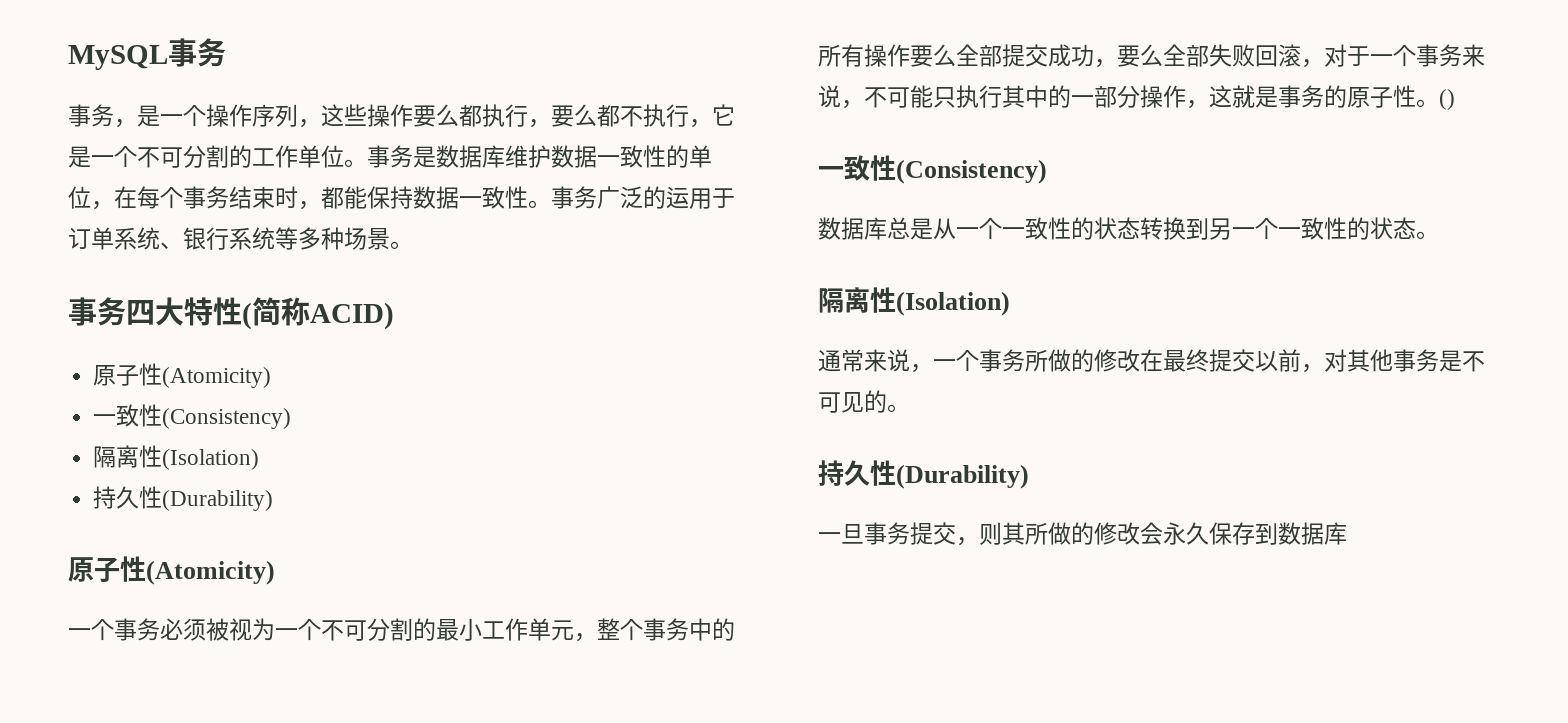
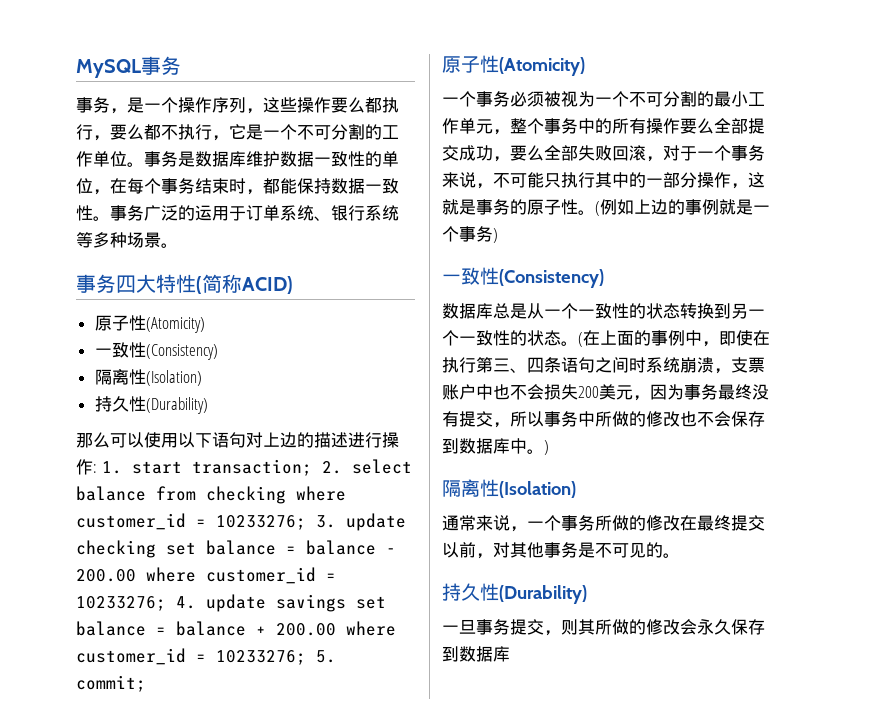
(274, 500) none -> [76,432,399,448] [76,459,412,476] [76,486,346,504] [76,513,406,531] [76,540,396,558] [76,567,336,584] [76,594,386,612] [76,621,396,636] [76,648,336,665] [76,675,146,692] // 那么可以使用以下语句对上边的描述进行操作: 1. start transaction; 2. select balance from checking where customer_id = 10233276; 3. update checking set balance = balance - 200.00 where customer_id = 10233276; 4. update savings set balance = balance + 200.00 where customer_id = 10233276; 5. commit;
[1439,89,1455,110] () -> [595,199,770,216] [442,226,498,243] (例如上边的事例就是一个事务)
(1439, 235) none -> [578,330,770,347] [442,357,765,374] [442,384,769,401] [442,411,765,428] [442,438,549,455] (在上面的事例中，即使在执行第三、四条语句之间时系统崩溃，支票账户中也不会损失200美元，因为事务最终没有提交，所以事务中所做的修改也不会保存到数据库中。)

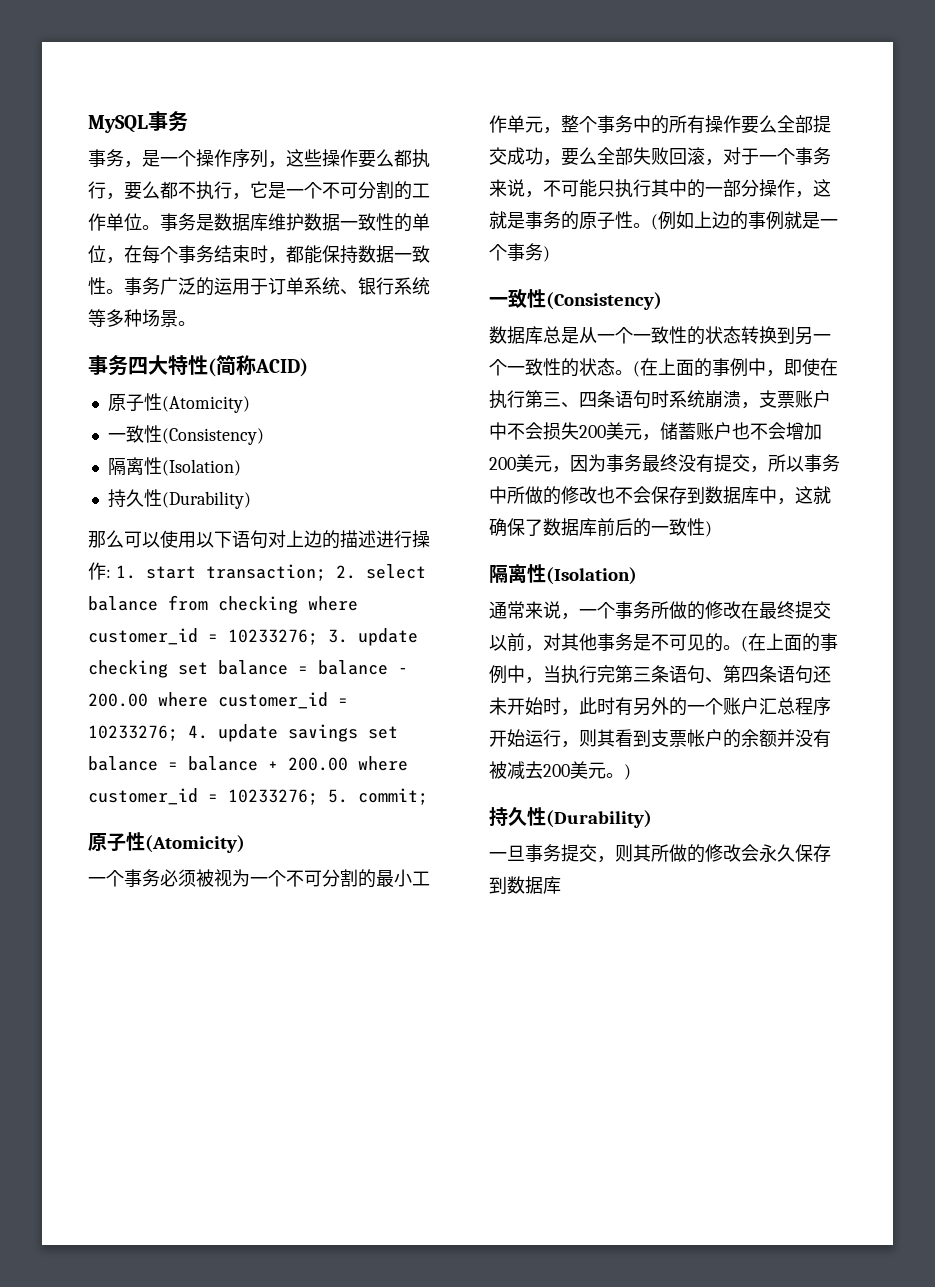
[595,357,629,373] 之间 -> (651, 399) none
[493,384,510,400] 也 -> (507, 431) none
(650, 398) none -> [660,422,822,440] [489,454,570,473] 储蓄账户也不会增加200美元，
[527,449,544,454] 。 -> [777,486,831,505] [489,518,705,537] ，这就确保了数据库前后的一致性
(680, 555) none -> [741,633,838,652] [489,665,831,684] [489,697,831,716] [489,729,831,748] [489,761,631,780] (在上面的事例中，当执行完第三条语句、第四条语句还未开始时，此时有另外的一个账户汇总程序开始运行，则其看到支票帐户的余额并没有被减去200美元。)

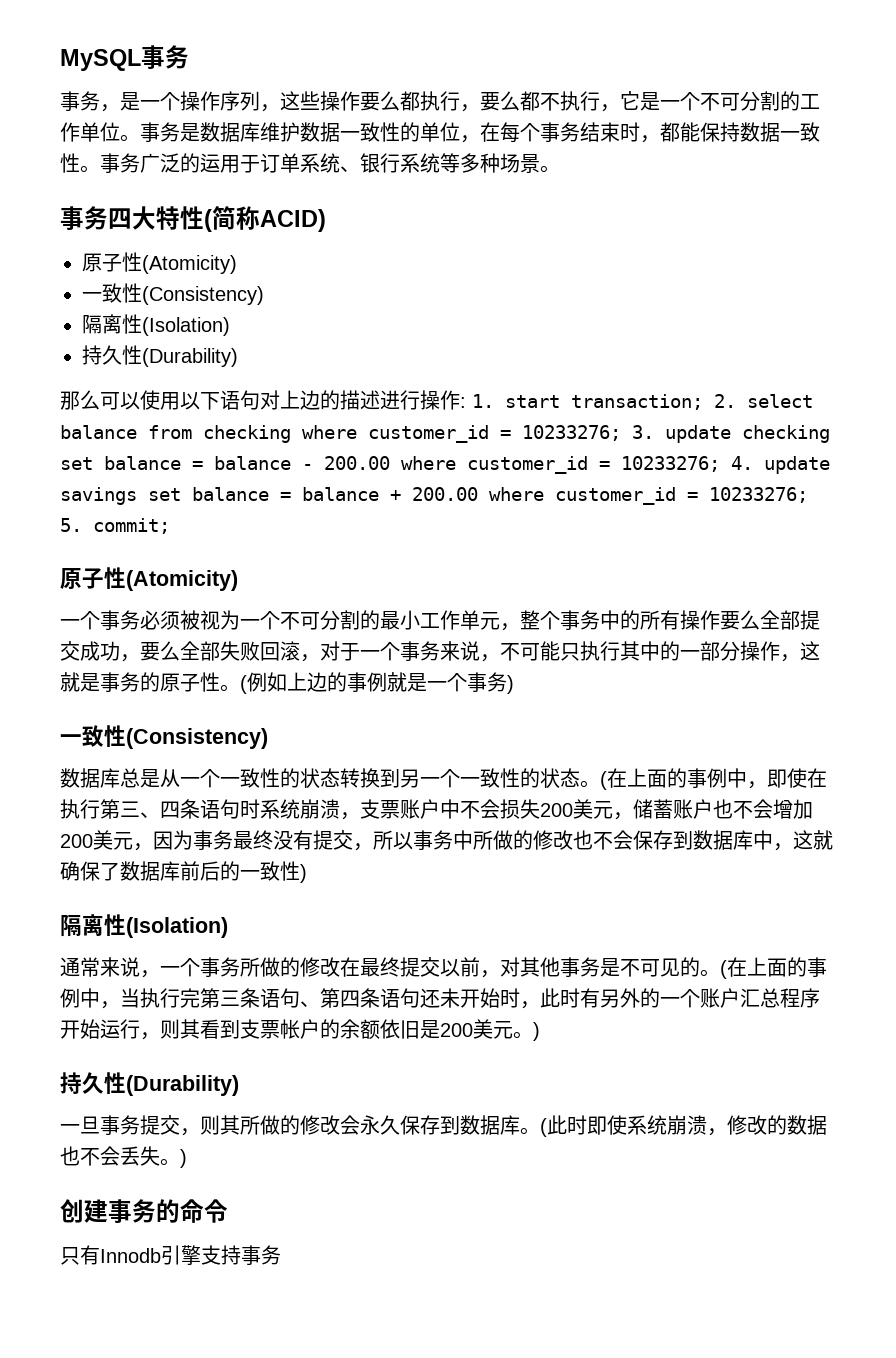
[777,729,831,748] [489,761,543,779] 并没有被减去 -> [380,1019,440,1039] 依旧是
(561, 885) none -> [520,1115,827,1137] [60,1146,187,1168] [60,1199,228,1223] [60,1245,281,1265] 。(此时即使系统崩溃，修改的数据也不会丢失。) // 创建事务的命令 // 只有Innodb引擎支持事务

